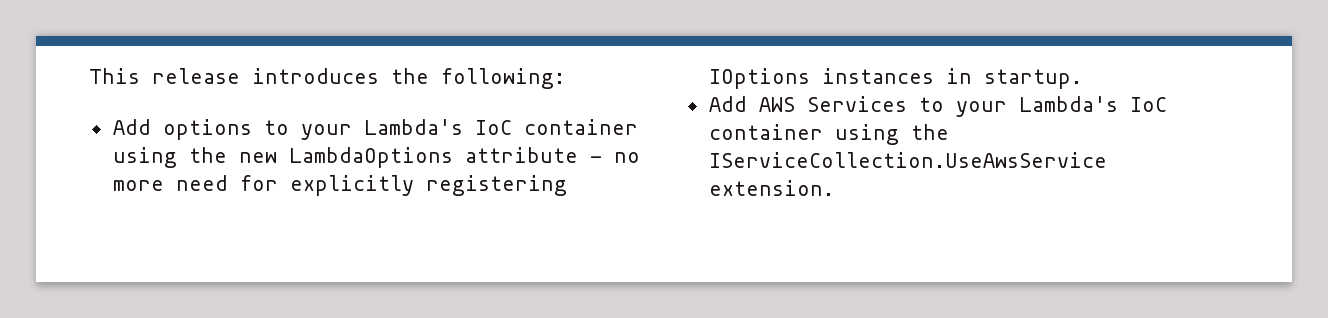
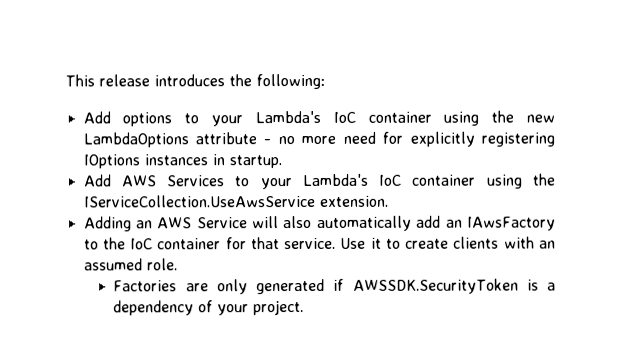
(834, 188) none -> [83,215,556,232] [83,236,556,250] [83,258,178,271] [113,278,556,295] [113,300,305,316] // Adding an AWS Service will also automatically add an IAwsFactory to the IoC container for that service. Use it to create clients with an assumed role. // Factories are only generated if AWSSDK.SecurityToken is a dependency of your project.

